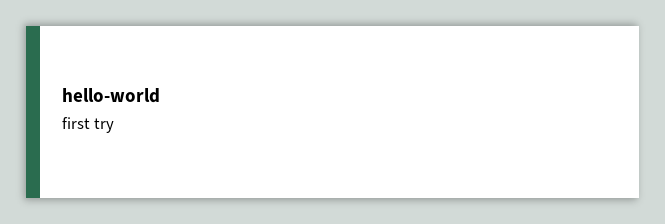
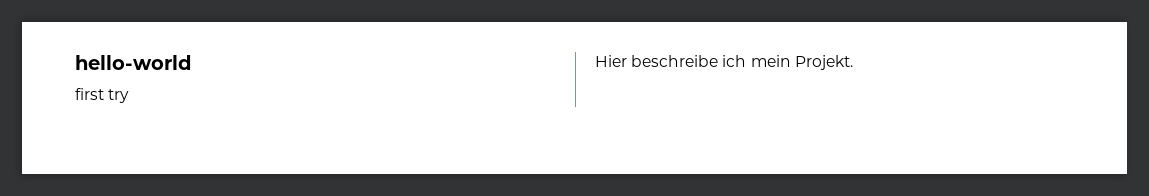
(115, 125) none -> [595,55,853,70] // Hier beschreibe ich mein Projekt.

